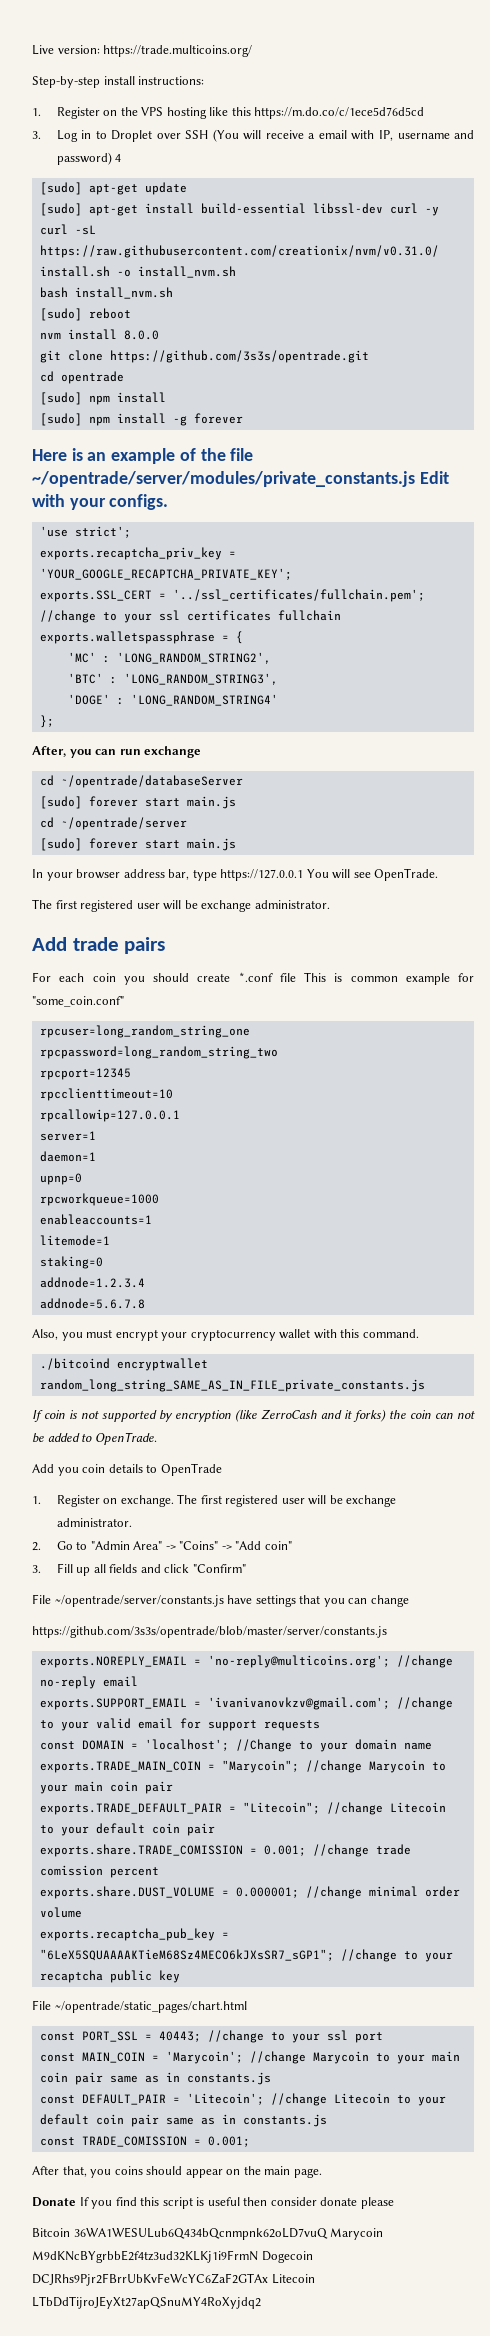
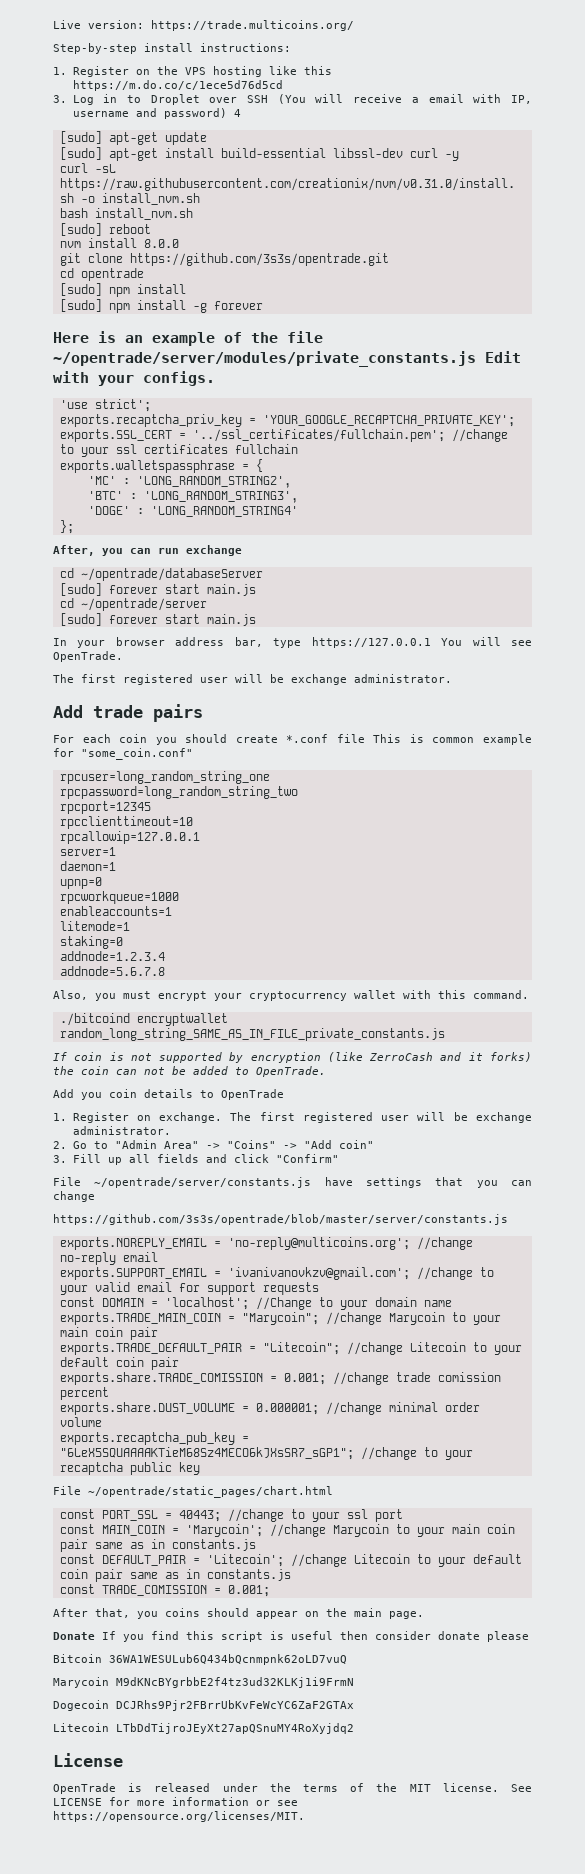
(328, 2233) none -> (347, 1659) //
(258, 2256) none -> (354, 1682) //
(268, 2279) none -> (354, 1705) //
(261, 2302) none -> [53,1753,123,1767] [53,1783,532,1794] [53,1797,298,1806] [53,1811,305,1822] // License // OpenTrade is released under the terms of the MIT license. See LICENSE for more information or see https://opensource.org/licenses/MIT.

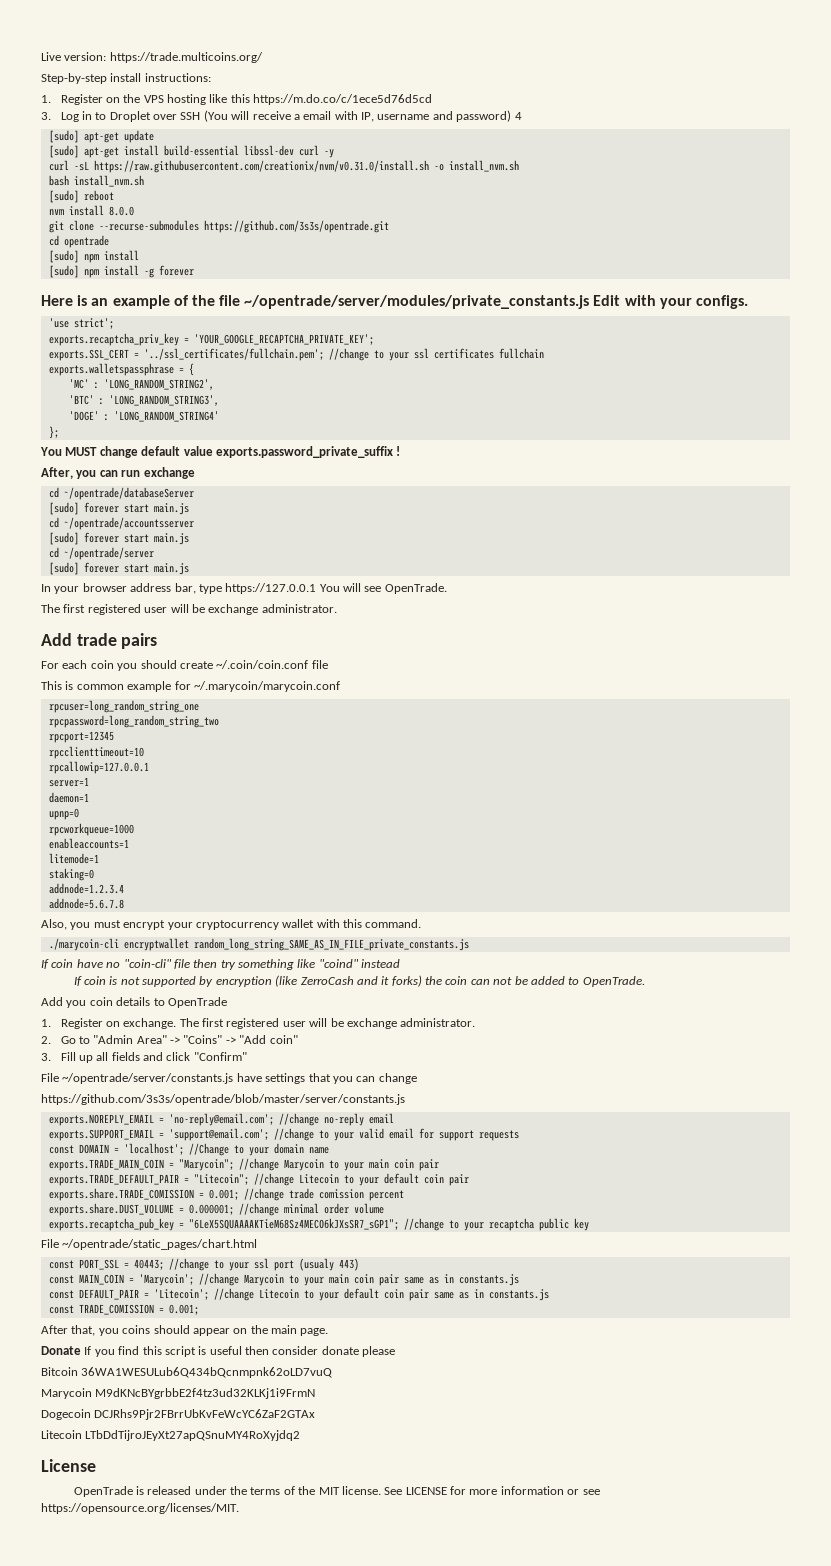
(123, 258) none -> [98,220,199,231] --recurse-submodules
(74, 527) none -> [40,446,401,458] // You MUST change default value exports.password_private_suffix !
(256, 590) none -> [48,517,194,530] [48,532,189,545] // cd ~/opentrade/accountsserver // [sudo] forever start main.js
[286,734,365,743] *.conf file -> [216,660,328,669] ~/.coin/coin.conf file //
[81,748,193,760] "some_coin.conf" -> [193,681,340,692] ~/.marycoin/marycoin.conf
[59,1013,130,1026] ./bitcoind -> [48,938,119,951] ./marycoin-cli
(445, 1034) none -> [41,959,401,970] // If coin have no "coin-cli" file then try something like "coind" instead
[227,1237,410,1250] 'no-reply@multicoins.org'; -> [168,1113,274,1126] 'no-reply@email.com';
[227,1267,410,1280] 'ivanivanovkzv@gmail.com'; -> [168,1128,269,1141] 'support@email.com';
(403, 1515) none -> [298,1258,359,1271] (usualy 443)

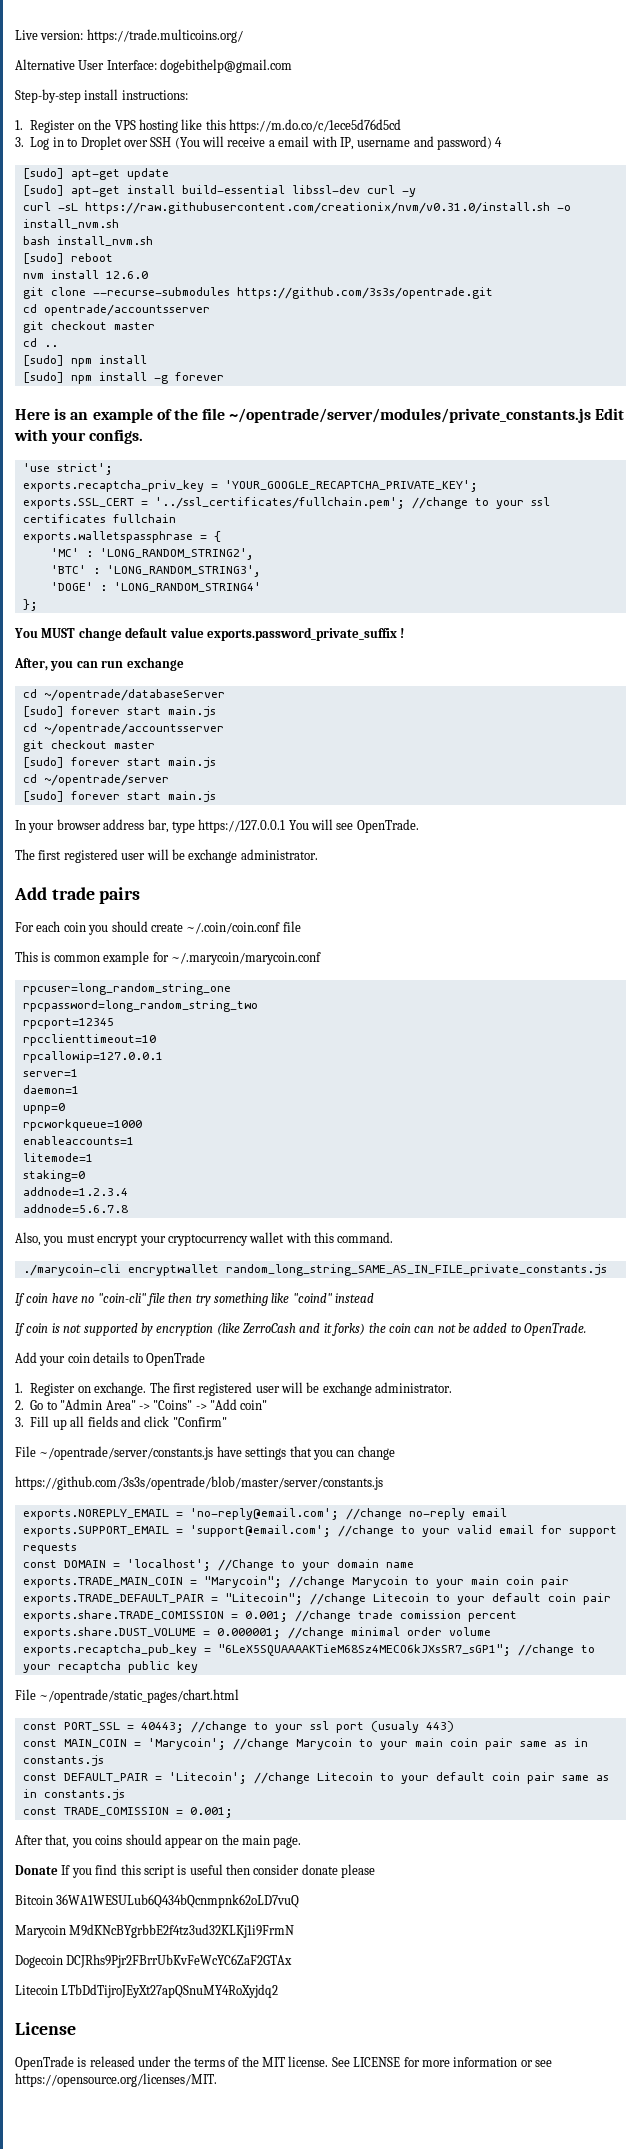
(263, 57) none -> [15,59,293,73] // Alternative User Interface: dogebithelp@gmail.com
[108,206,134,216] 8.0.0 -> [105,271,148,279] 12.6.0
[63,235,109,248] opentrade -> [43,304,210,316] [22,321,155,333] [22,338,58,347] opentrade/accountsserver // git checkout master // cd ..
(194, 523) none -> [22,740,155,752] // git checkout master
[66,1000,87,1008] you -> [39,1356,66,1366] your

